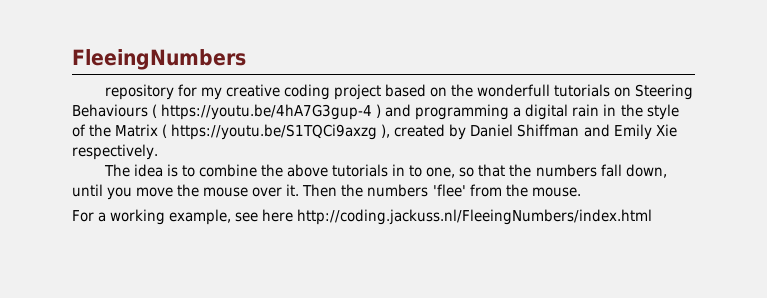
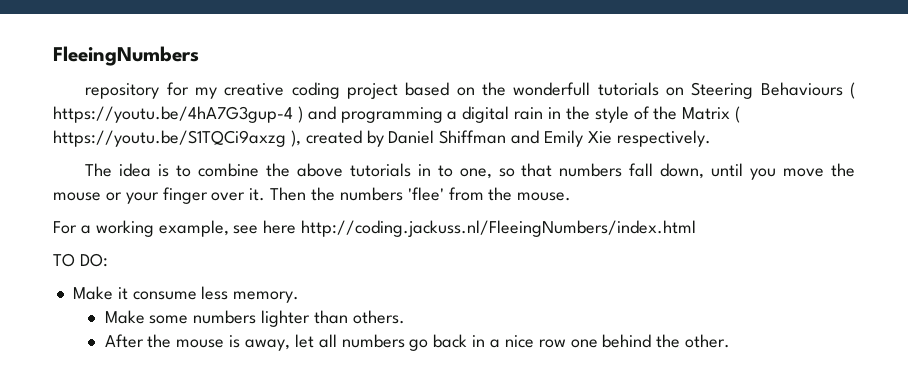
[509,164,532,177] the -> (553, 170) none
(249, 192) none -> [105,187,208,204] or your finger
(653, 217) none -> [53,253,108,267] [72,286,300,303] [104,310,405,327] [104,334,731,351] // TO DO: // Make it consume less memory. // Make some numbers lighter than others. // After the mouse is away, let all numbers go back in a nice row one behind the other.

